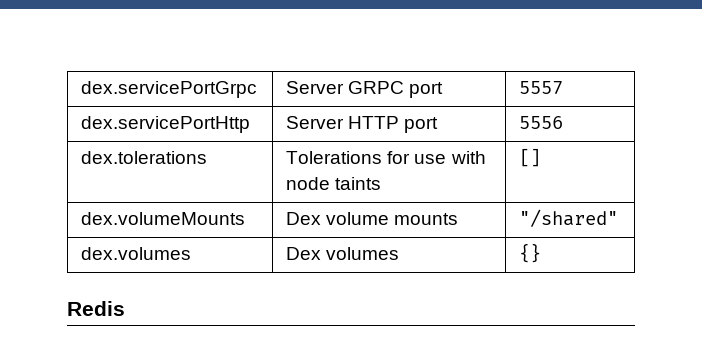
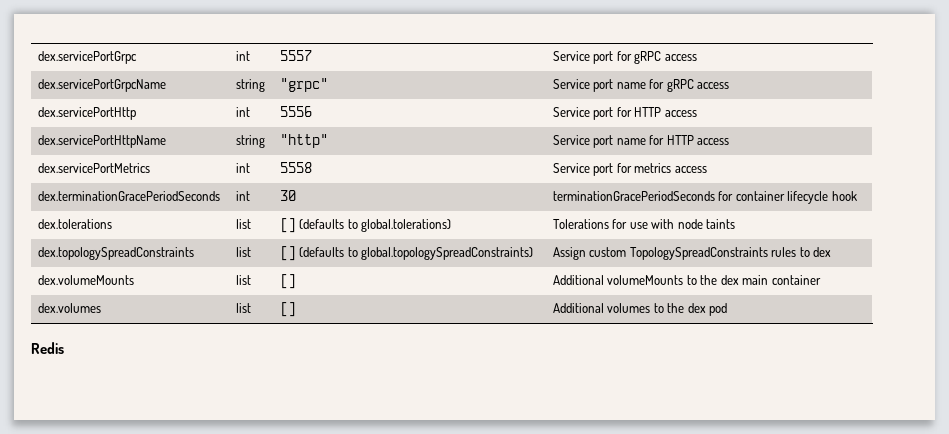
[286,81,444,98] [519,81,564,94] [81,116,251,133] [286,116,439,133] [519,116,564,129] [81,151,208,164] Server GRPC port | 5557 // dex.servicePortHttp | Server HTTP port | 5556 // dex.tolerations -> [235,51,250,61] [279,50,312,61] [552,51,697,64] [37,79,166,92] [235,79,265,92] [279,78,328,92] [552,79,730,92] [37,107,136,120] [235,107,250,117] [279,106,312,117] [552,107,697,120] [37,135,166,148] [235,135,265,148] [279,134,328,148] [552,135,730,148] [37,163,150,173] [235,163,250,173] [279,162,312,173] [552,163,707,176] [37,191,220,201] [235,191,250,201] [279,190,296,201] [552,191,857,204] [37,219,112,229] [235,219,251,229] [279,218,452,233] int | 5557 | Service port for gRPC access // dex.servicePortGrpcName | string | "grpc" | Service port name for gRPC access // dex.servicePortHttp | int | 5556 | Service port for HTTP access // dex.servicePortHttpName | string | "http" | Service port name for HTTP access // dex.servicePortMetrics | int | 5558 | Service port for metrics access // dex.terminationGracePeriodSeconds | int | 30 | terminationGracePeriodSeconds for container lifecycle hook // dex.tolerations | list | [] (defaults to global.tolerations)
[519,148,542,167] [81,212,246,225] [286,212,459,225] [519,209,619,227] [81,247,192,260] [286,247,400,260] [519,243,542,263] | [] // dex.volumeMounts | Dex volume mounts | "/shared" // dex.volumes | Dex volumes | {} -> [37,247,194,260] [235,247,251,257] [279,246,534,261] [552,247,832,260] [37,275,134,285] [235,275,251,285] [279,274,296,289] [552,275,821,285] [37,303,101,313] [235,303,251,313] [279,302,296,317] [552,303,728,316] // dex.topologySpreadConstraints | list | [] (defaults to global.topologySpreadConstraints) | Assign custom TopologySpreadConstraints rules to dex // dex.volumeMounts | list | [] | Additional volumeMounts to the dex main container // dex.volumes | list | [] | Additional volumes to the dex pod

